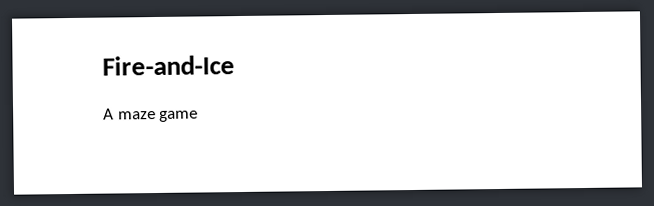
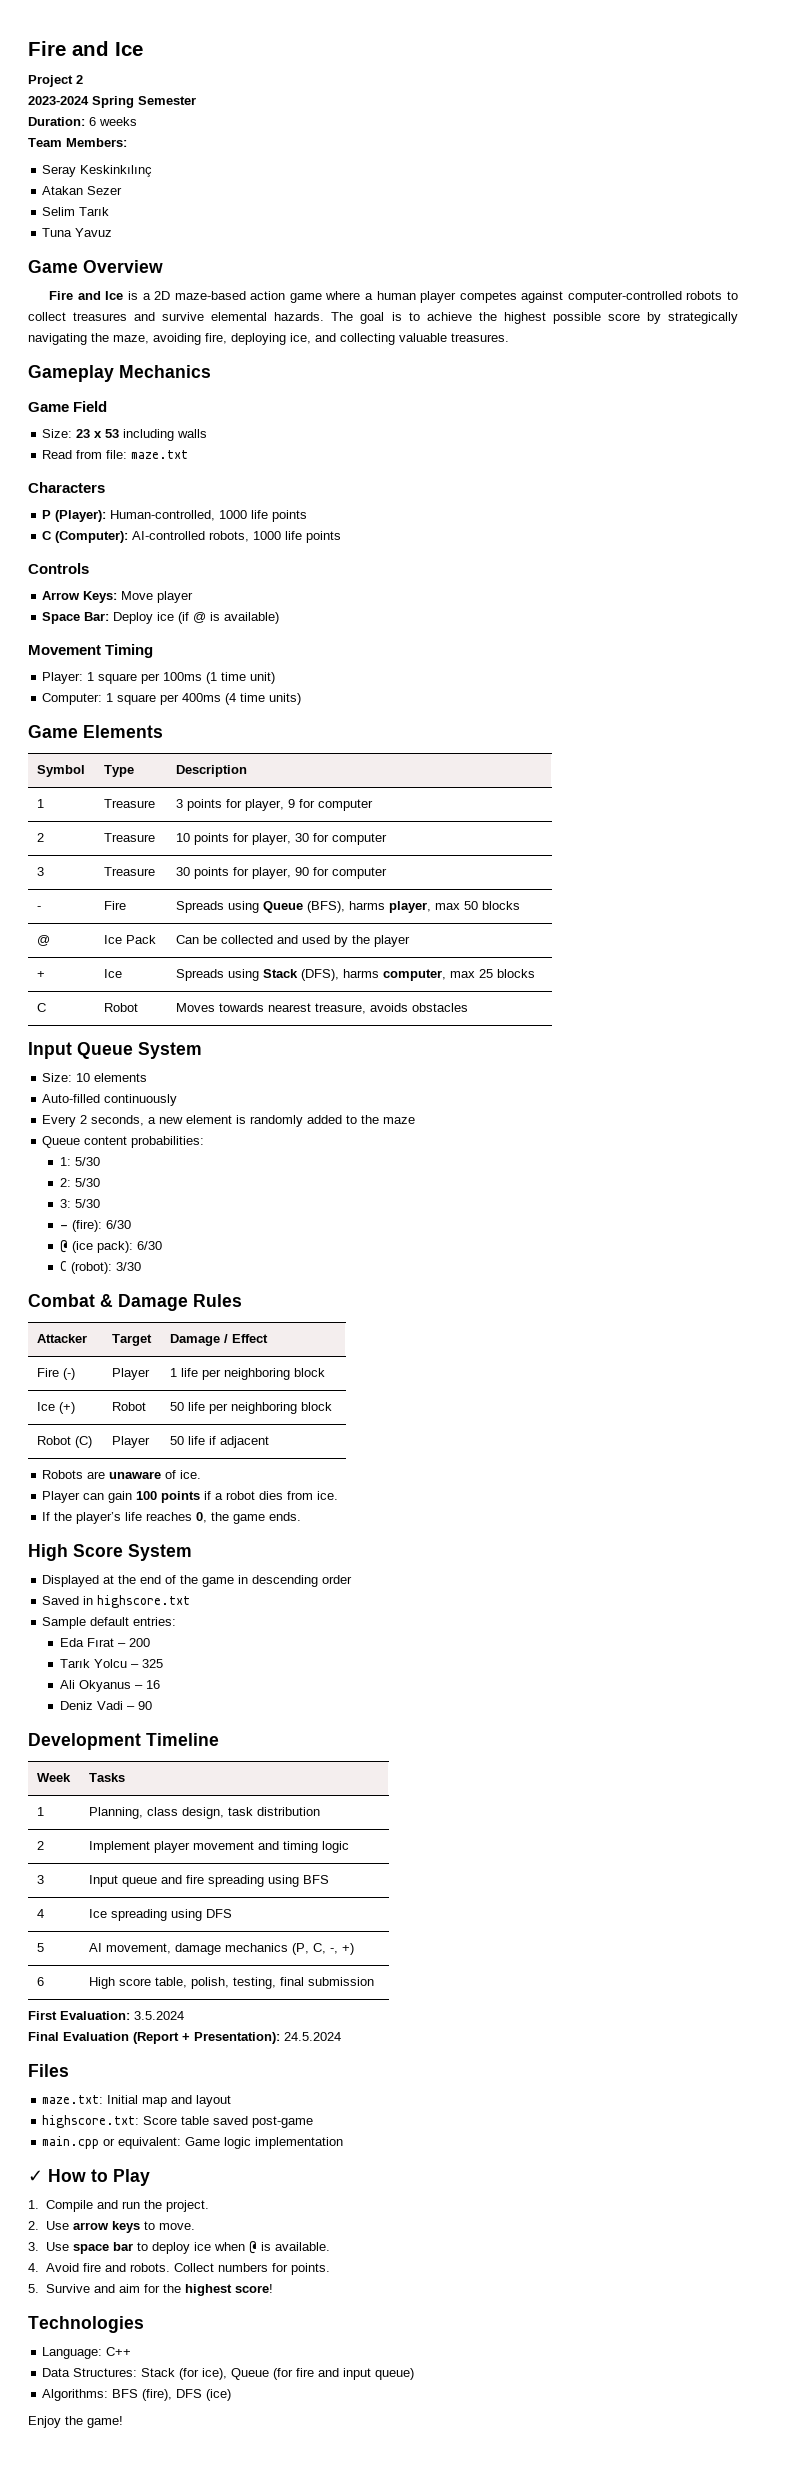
[102,55,235,76] [103,108,199,122] Fire-and-Ice // A maze game -> [28,41,143,56] [28,75,83,87] [28,96,196,108] [28,117,137,126] [28,138,127,147] [42,165,153,177] [42,186,123,195] [42,207,110,216] [42,228,113,237] [28,260,163,273] [49,291,738,303] [28,312,738,324] [28,333,509,345] [28,365,211,382] [28,401,108,412] [42,429,208,441] [42,450,189,459] [28,482,105,493] [42,510,308,522] [42,531,342,543] [28,563,89,574] [42,591,194,603] [42,612,280,624] [28,644,154,658] [42,672,276,684] [42,693,302,705] [28,725,163,738] [37,765,86,777] [104,765,135,777] [176,765,248,777] [37,799,45,808] [104,799,156,808] [176,799,374,811] [37,833,45,842] [104,833,156,842] [176,833,388,845] [37,867,45,876] [104,867,156,876] [176,867,388,879] [37,906,42,910] [104,901,127,910] [176,901,521,913] [37,935,51,946] [104,935,157,944] [176,935,411,947] [37,971,46,978] [104,969,123,978] [176,969,536,981] [37,1003,47,1012] [104,1003,139,1012] [176,1003,469,1014] [28,1042,202,1059] [42,1073,148,1082] [42,1094,178,1106] [42,1115,416,1127] [42,1136,205,1148] [59,1157,100,1166] [59,1178,100,1187] [59,1199,100,1208] [59,1220,131,1232] [59,1240,162,1253] [59,1261,141,1274] [28,1294,242,1311] [37,1334,88,1343] [112,1334,153,1346] [170,1334,269,1346] [37,1368,76,1380] [112,1368,151,1380] [170,1368,326,1380] [37,1402,76,1414] [112,1402,147,1411] [170,1402,333,1414] [37,1436,93,1448] [112,1436,151,1448] [170,1436,270,1448] [42,1470,202,1479] [42,1491,339,1503] [42,1512,302,1524] [28,1544,192,1561] [42,1575,353,1587] [42,1595,191,1608] [42,1617,177,1629] [59,1638,150,1647] [59,1659,163,1668] [59,1680,160,1692] [59,1701,152,1710] [28,1733,219,1750] [37,1773,72,1782] [89,1773,126,1782] [37,1807,45,1816] [89,1807,321,1819] [37,1841,45,1850] [89,1841,350,1853] [37,1875,45,1884] [89,1875,330,1887] [37,1909,45,1918] [89,1909,233,1921] [37,1943,45,1952] [89,1943,355,1955] [37,1977,45,1986] [89,1977,375,1989] [28,2011,184,2020] [28,2032,341,2044] [28,2064,69,2077] [42,2095,232,2107] [42,2115,314,2128] [42,2136,344,2149] [28,2169,150,2186] [28,2200,209,2212] [28,2221,195,2233] [28,2241,330,2254] [28,2263,330,2275] [28,2284,273,2296] [28,2316,144,2333] [42,2347,132,2359] [42,2368,415,2380] [42,2389,232,2401] [28,2416,123,2428] Fire and Ice // Project 2 // 2023-2024 Spring Semester // Duration: 6 weeks // Team Members: // Seray Keskinkılınç // Atakan Sezer // Selim Tarık // Tuna Yavuz // Game Overview // Fire and Ice is a 2D maze-based action game where a human player competes against computer-controlled robots to collect treasures and survive elemental hazards. The goal is to achieve the highest possible score by strategically navigating the maze, avoiding fire, deploying ice, and collecting valuable treasures. // Gameplay Mechanics // Game Field // Size: 23 x 53 including walls // Read from file: maze.txt // Characters // P (Player): Human-controlled, 1000 life points // C (Computer): AI-controlled robots, 1000 life points // Controls // Arrow Keys: Move player // Space Bar: Deploy ice (if @ is available) // Movement Timing // Player: 1 square per 100ms (1 time unit) // Computer: 1 square per 400ms (4 time units) // Game Elements // Symbol | Type | Description // 1 | Treasure | 3 points for player, 9 for computer // 2 | Treasure | 10 points for player, 30 for computer // 3 | Treasure | 30 points for player, 90 for computer // - | Fire | Spreads using Queue (BFS), harms player, max 50 blocks // @ | Ice Pack | Can be collected and used by the player // + | Ice | Spreads using Stack (DFS), harms computer, max 25 blocks // C | Robot | Moves towards nearest treasure, avoids obstacles // Input Queue System // Size: 10 elements // Auto-filled continuously // Every 2 seconds, a new element is randomly added to the maze // Queue content probabilities: // 1: 5/30 // 2: 5/30 // 3: 5/30 // - (fire): 6/30 // @ (ice pack): 6/30 // C (robot): 3/30 // Combat & Damage Rules // Attacker | Target | Damage / Effect // Fire (-) | Player | 1 life per neighboring block // Ice (+) | Robot | 50 life per neighboring block // Robot (C) | Player | 50 life if adjacent // Robots are unaware of ice. // Player can gain 100 points if a robot dies from ice. // If the player’s life reaches 0, the game ends. // High Score System // Displayed at the end of the game in descending order // Saved in highscore.txt // Sample default entries: // Eda Fırat – 200 // Tarık Yolcu – 325 // Ali Okyanus – 16 // Deniz Vadi – 90 // Development Timeline // Week | Tasks // 1 | Planning, class design, task distribution // 2 | Implement player movement and timing logic // 3 | Input queue and fire spreading using BFS // 4 | Ice spreading using DFS // 5 | AI movement, damage mechanics (P, C, -, +) // 6 | High score table, polish, testing, final submission // First Evaluation: 3.5.2024 // Final Evaluation (Report + Presentation): 24.5.2024 // Files // maze.txt: Initial map and layout // highscore.txt: Score table saved post-game // main.cpp or equivalent: Game logic implementation // ✓ How to Play // 1. Compile and run the project. // 2. Use arrow keys to move. // 3. Use space bar to deploy ice when @ is available. // 4. Avoid fire and robots. Collect numbers for points. // 5. Survive and aim for the highest score! // Technologies // Language: C++ // Data Structures: Stack (for ice), Queue (for fire and input queue) // Algorithms: BFS (fire), DFS (ice) // Enjoy the game!

